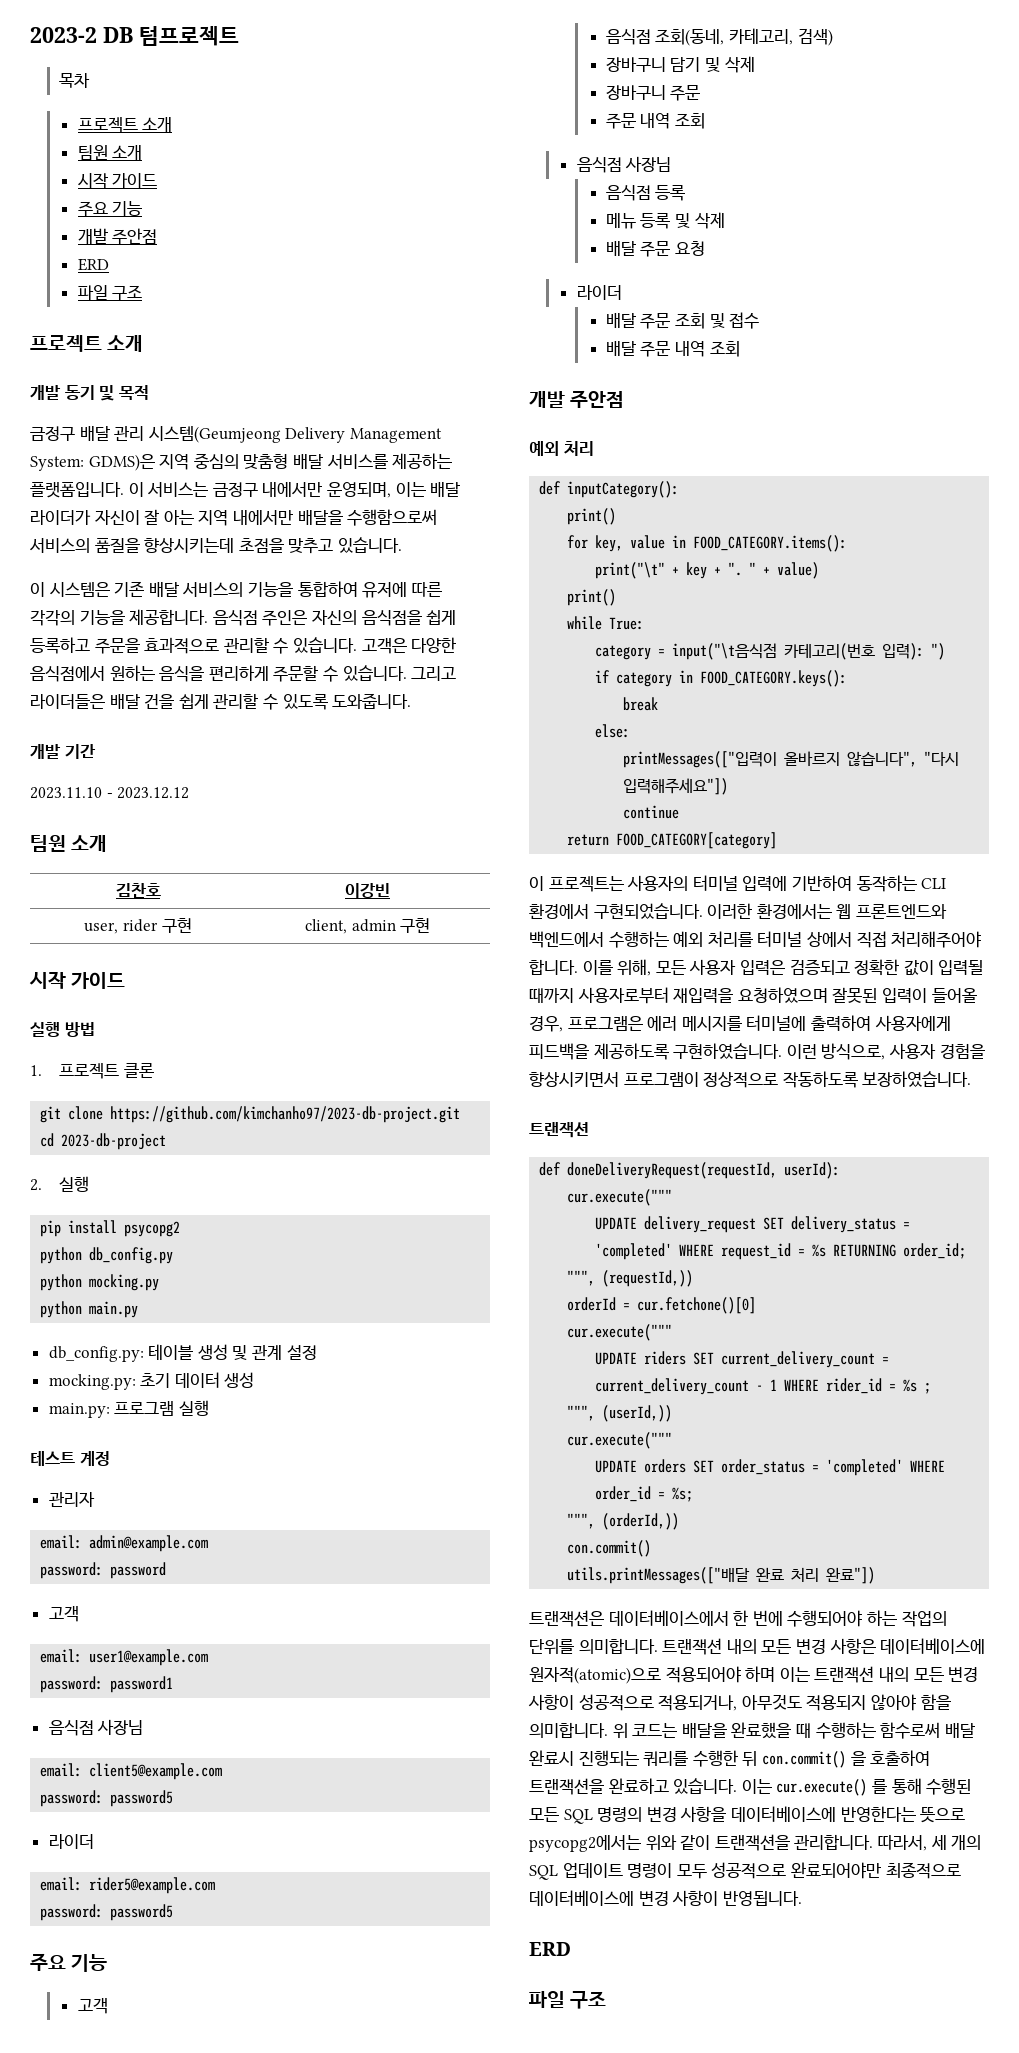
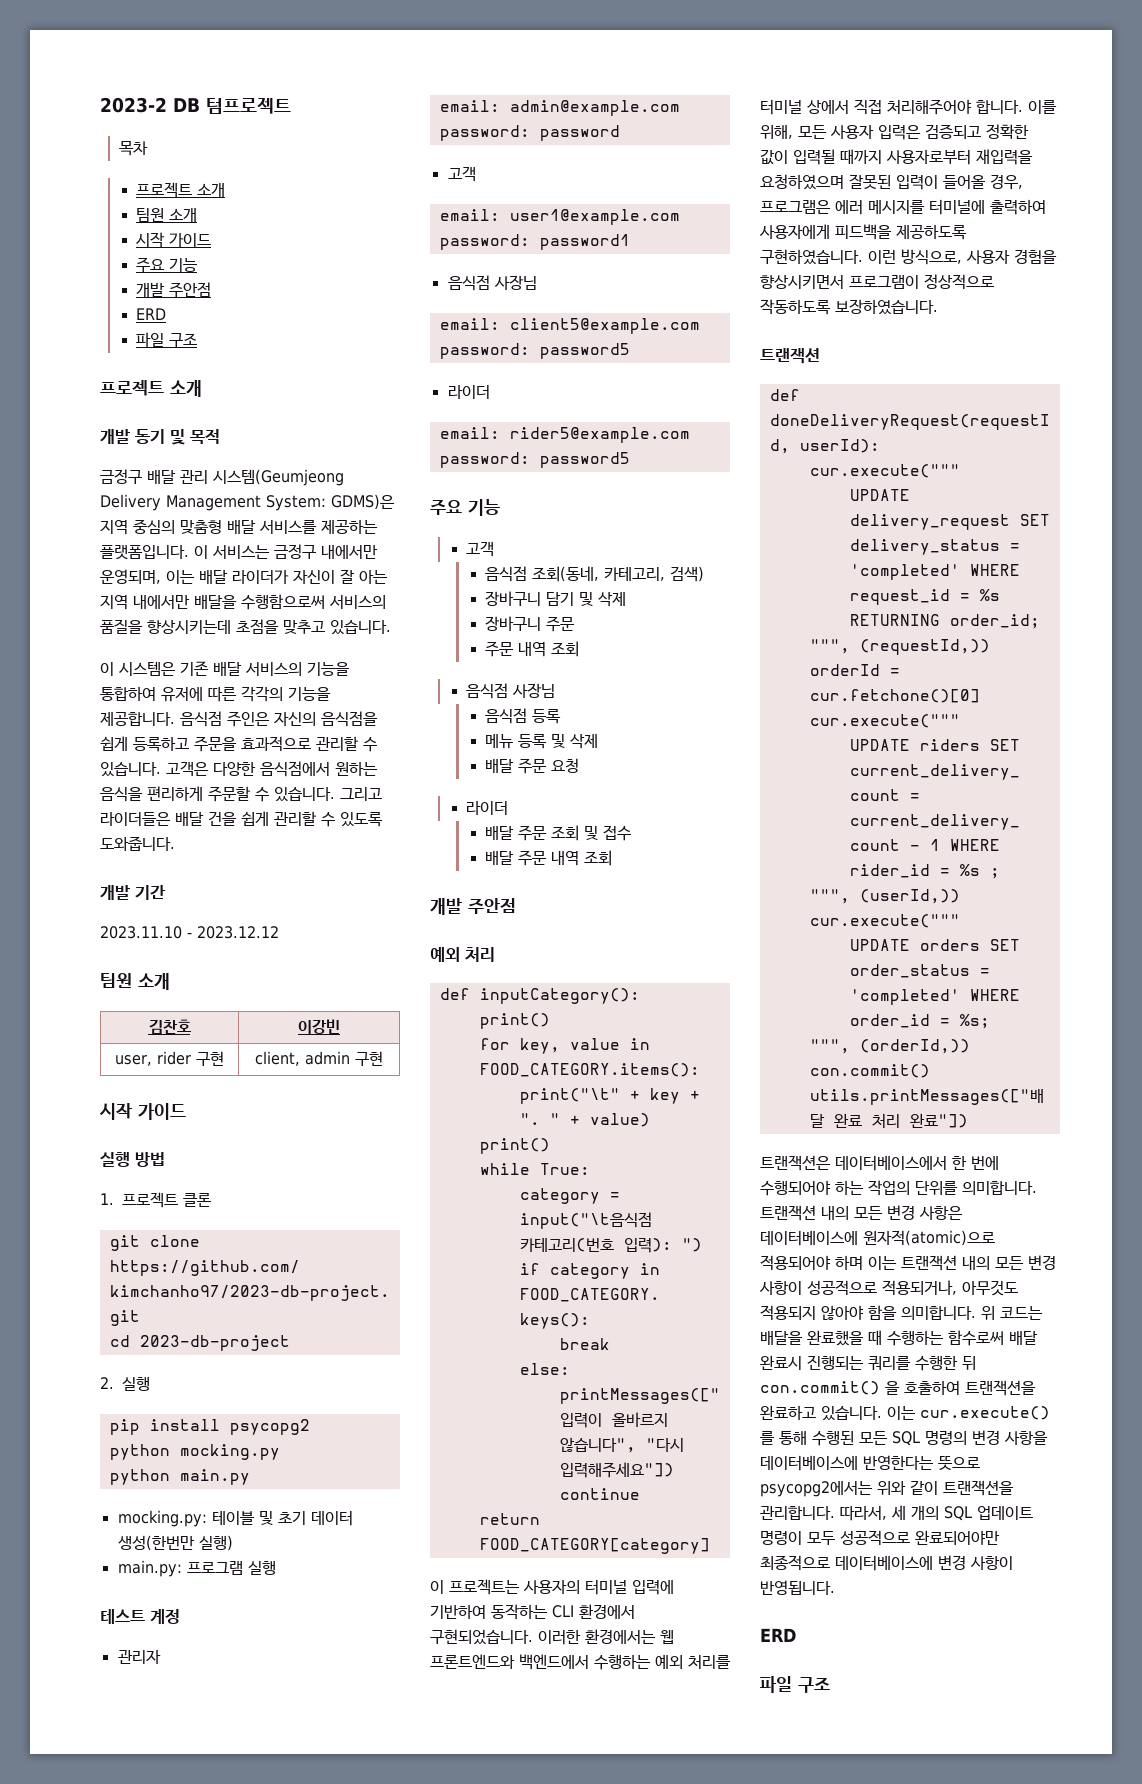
[40,1247,174,1264] // python db_config.py -> (310, 1427) none
[48,1344,317,1362] [48,1372,255,1390] db_config.py: 테이블 생성 및 관계 설정 // mocking.py: 초기 데이터 생성 -> [117,1510,353,1527] [117,1535,233,1551] mocking.py: 테이블 및 초기 데이터 생성(한번만 실행)

